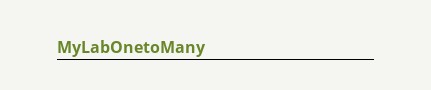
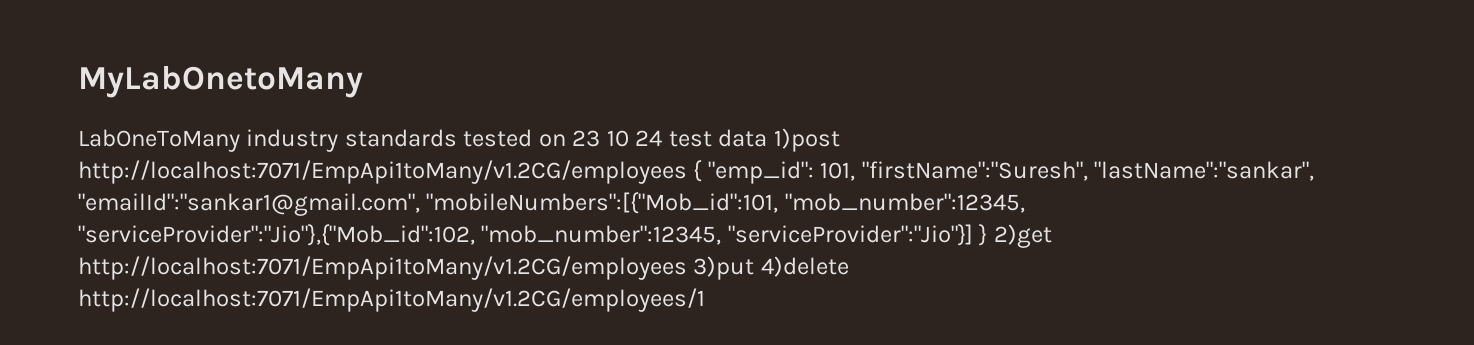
(206, 48) none -> [78,128,840,152] [78,160,1315,184] [78,192,1025,216] [78,224,1052,248] [78,256,849,280] [78,288,705,312] // LabOneToMany industry standards tested on 23 10 24 test data 1)post http://localhost:7071/EmpApi1toMany/v1.2CG/employees { "emp_id": 101, "firstName":"Suresh", "lastName":"sankar", "emailId":"sankar1@gmail.com", "mobileNumbers":[{"Mob_id":101, "mob_number":12345, "serviceProvider":"Jio"},{"Mob_id":102, "mob_number":12345, "serviceProvider":"Jio"}] } 2)get http://localhost:7071/EmpApi1toMany/v1.2CG/employees 3)put 4)delete http://localhost:7071/EmpApi1toMany/v1.2CG/employees/1

